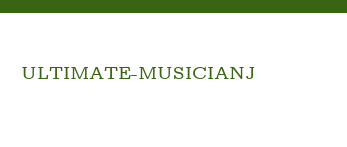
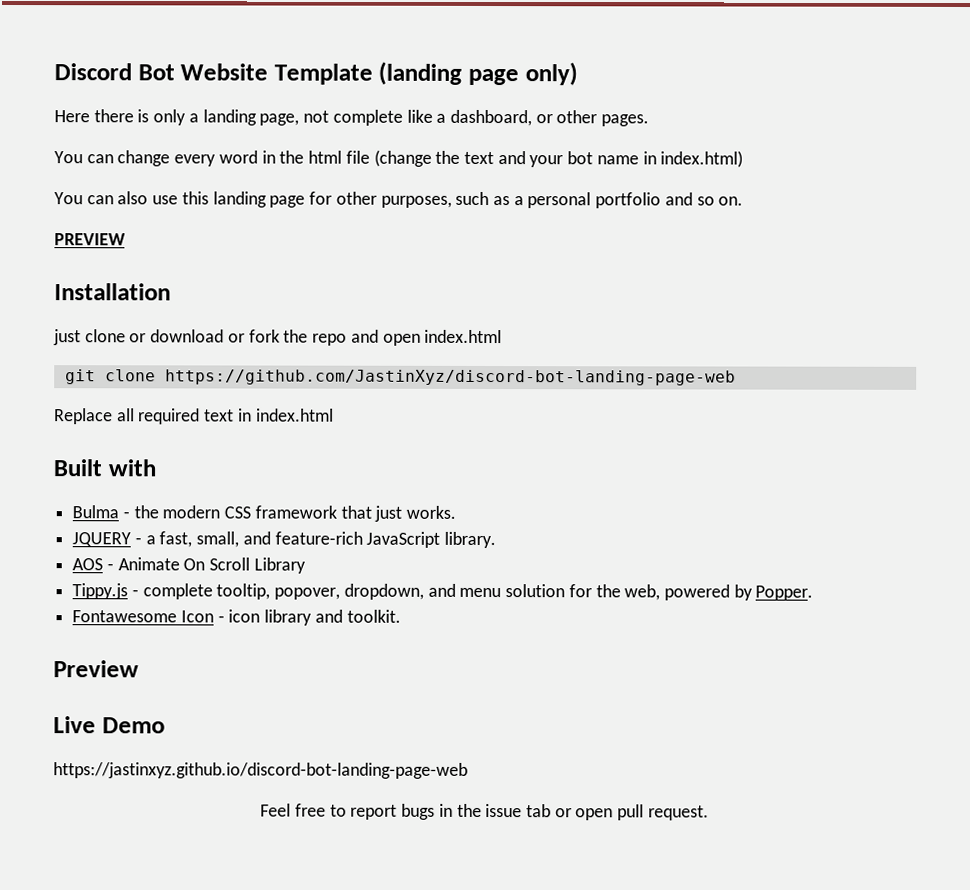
[21,66,256,79] ULTIMATE-MUSICIANJ -> [54,61,578,86] [54,109,650,127] [54,149,744,168] [54,191,744,209] [54,233,126,246] [54,283,171,301] [53,329,503,346] [64,369,736,386] [54,408,334,425] [53,459,156,477] [72,505,457,522] [72,531,497,549] [72,557,306,574] [72,583,814,601] [72,609,401,626] [53,660,139,678] [53,716,165,734] [53,762,468,779] [260,803,709,821] Discord Bot Website Template (landing page only) // Here there is only a landing page, not complete like a dashboard, or other pages. // You can change every word in the html file (change the text and your bot name in index.html) // You can also use this landing page for other purposes, such as a personal portfolio and so on. // PREVIEW // Installation // just clone or download or fork the repo and open index.html // git clone https://github.com/JastinXyz/discord-bot-landing-page-web // Replace all required text in index.html // Built with // Bulma - the modern CSS framework that just works. // JQUERY - a fast, small, and feature-rich JavaScript library. // AOS - Animate On Scroll Library // Tippy.js - complete tooltip, popover, dropdown, and menu solution for the web, powered by Popper. // Fontawesome Icon - icon library and toolkit. // Preview // Live Demo // https://jastinxyz.github.io/discord-bot-landing-page-web // Feel free to report bugs in the issue tab or open pull request.

